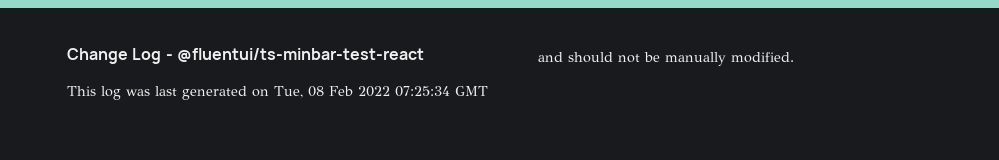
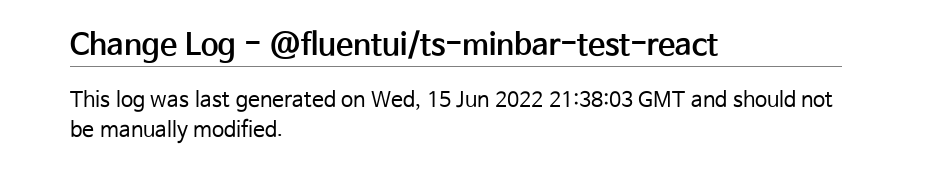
[274,86,450,98] Tue, 08 Feb 2022 07:25:34 -> [370,90,633,110] Wed, 15 Jun 2022 21:38:03

